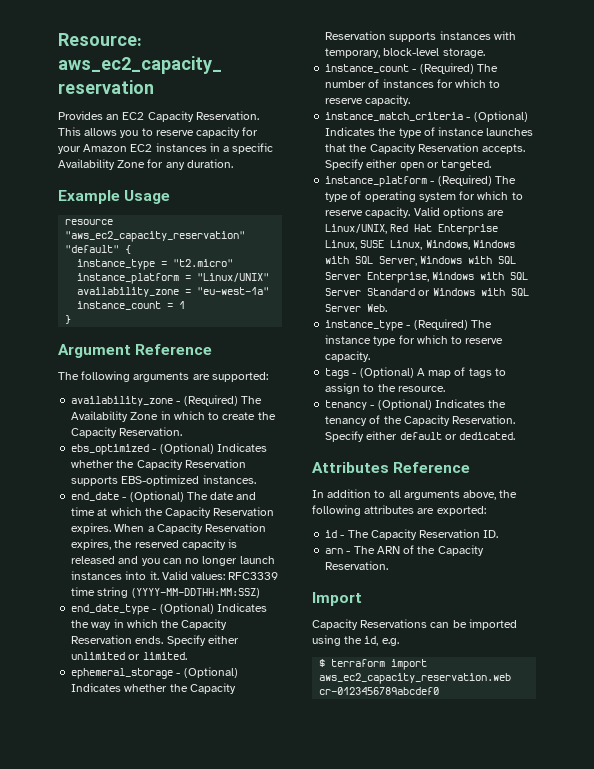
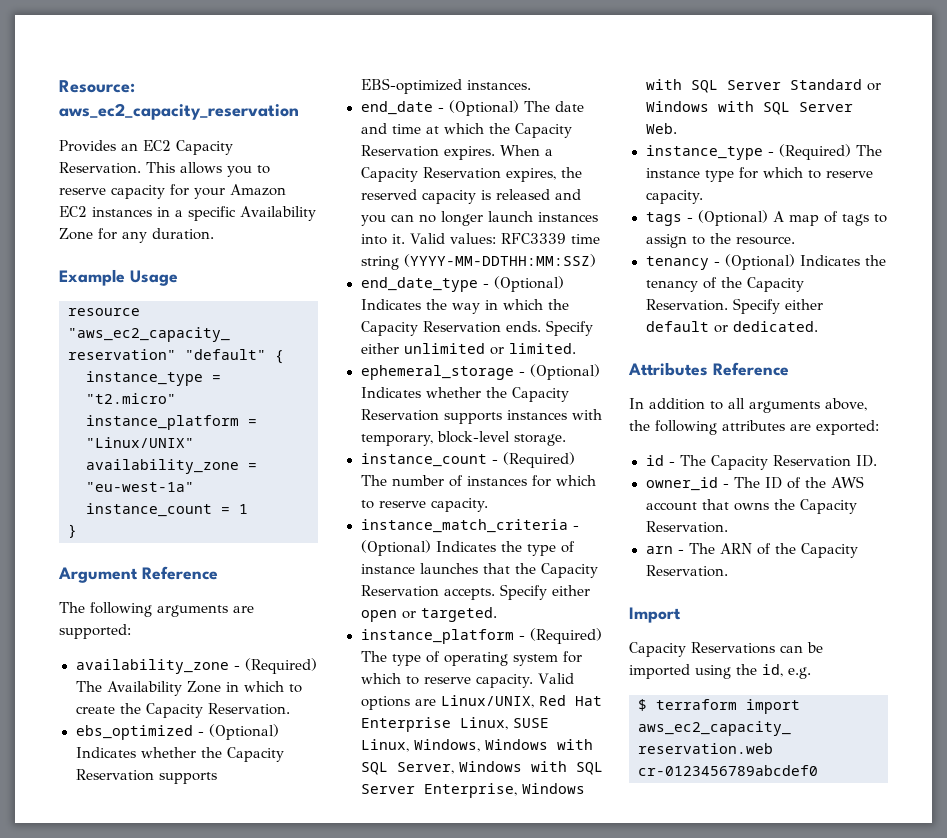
(499, 534) none -> [645,476,865,491] [645,499,857,514] [645,521,728,533] // owner_id - The ID of the AWS account that owns the Capacity Reservation.

